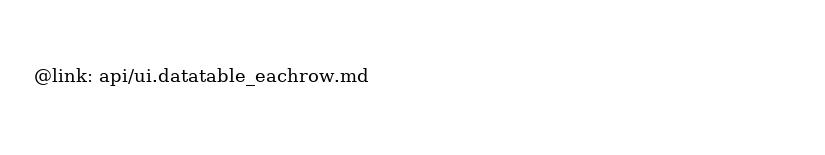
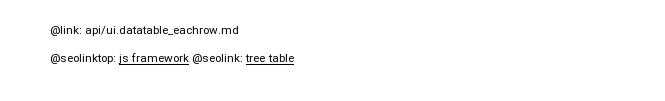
(369, 77) none -> [50,53,294,64] // @seolinktop: js framework @seolink: tree table

